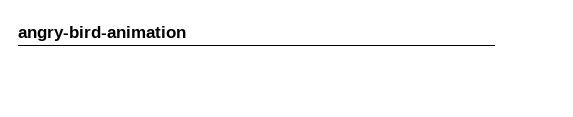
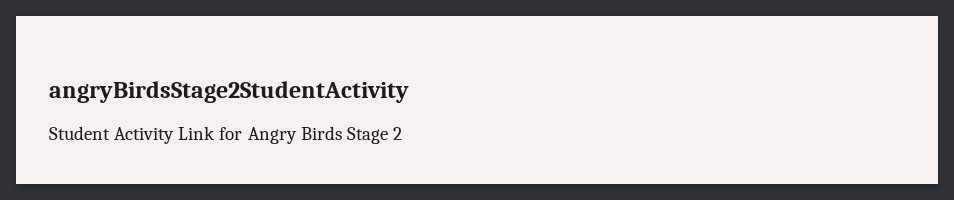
[18,26,186,41] angry-bird-animation -> [49,81,409,103] [49,126,402,144] angryBirdsStage2StudentActivity // Student Activity Link for Angry Birds Stage 2

